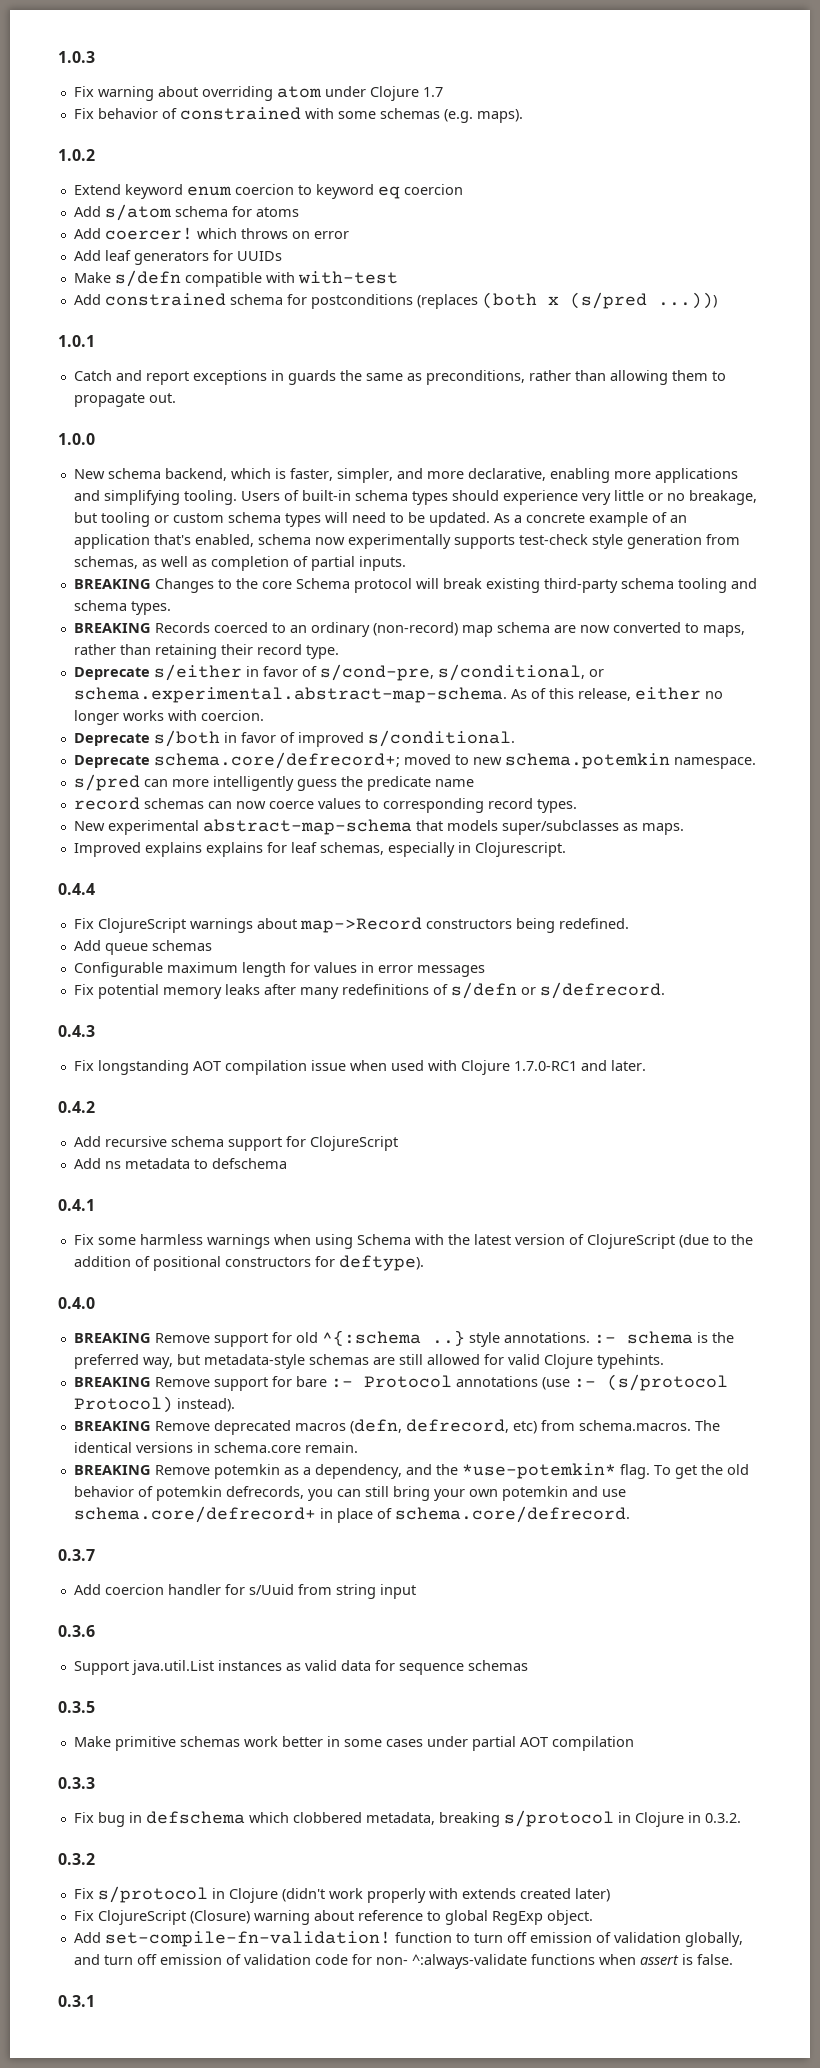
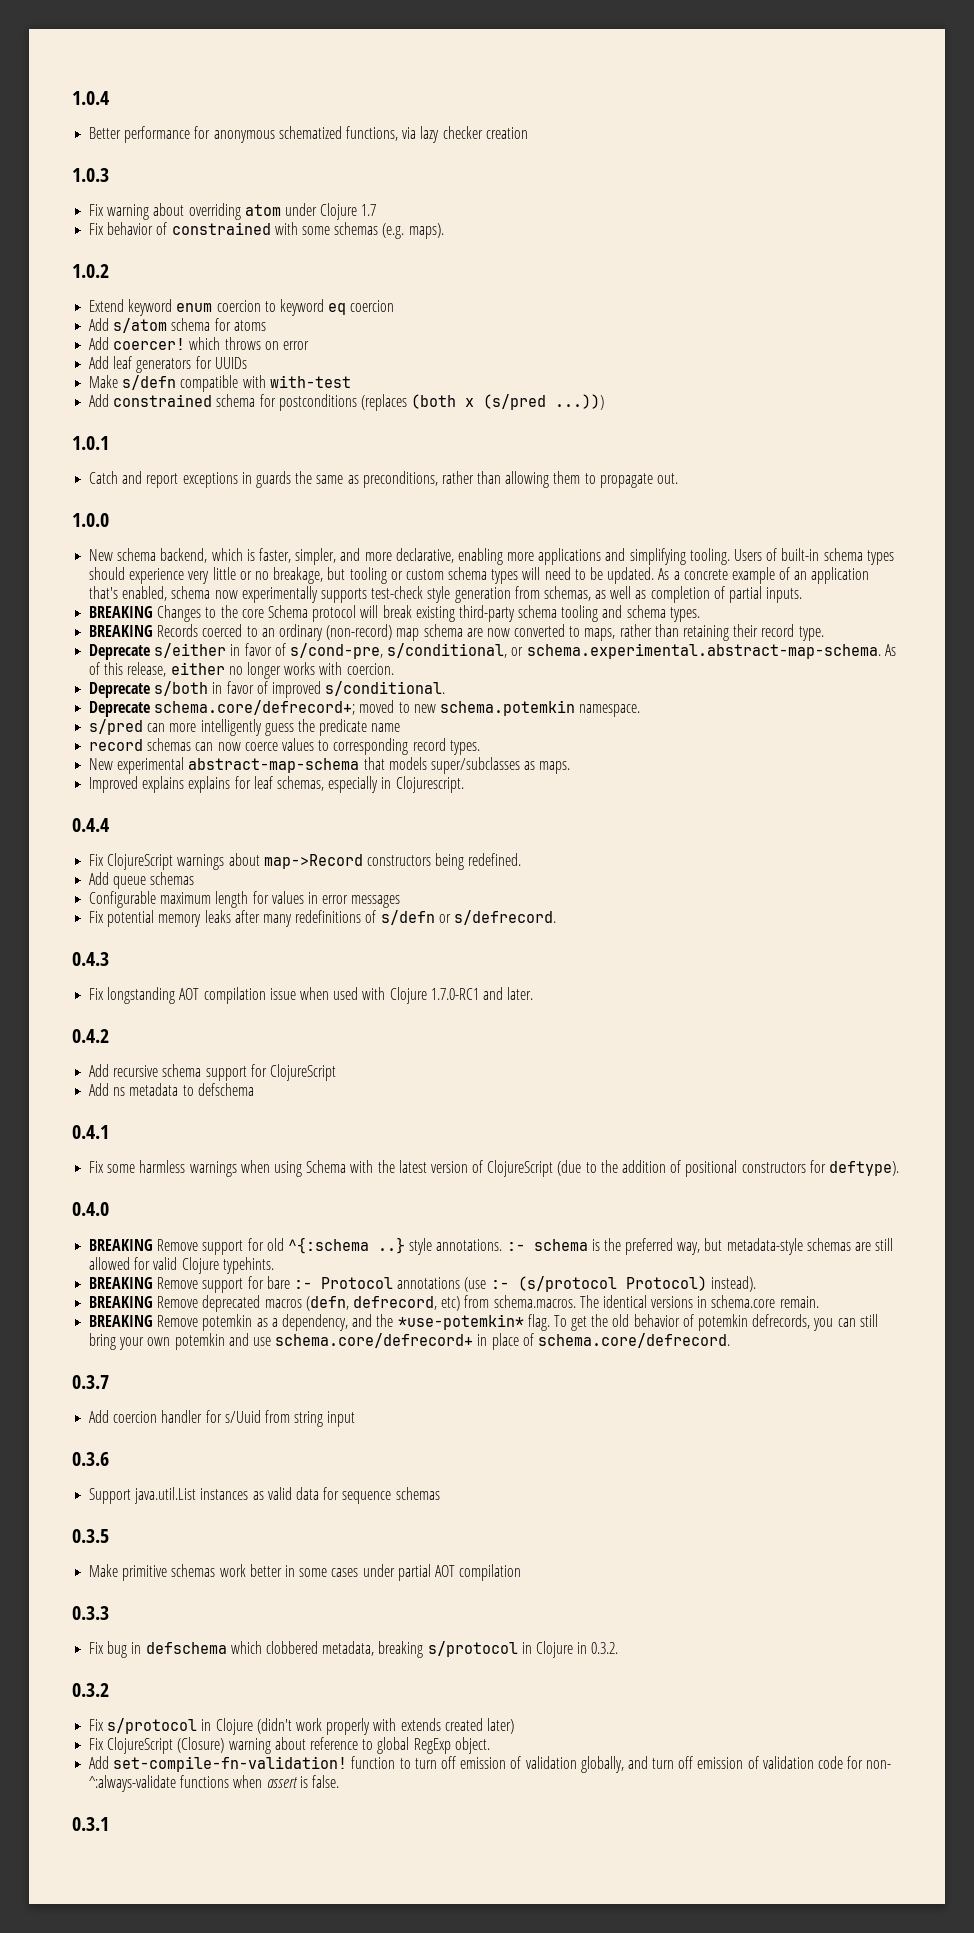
(58, 57) none -> [72,91,109,105] [89,126,528,143] 1.0.4 // Better performance for anonymous schematized functions, via lazy checker creation //

